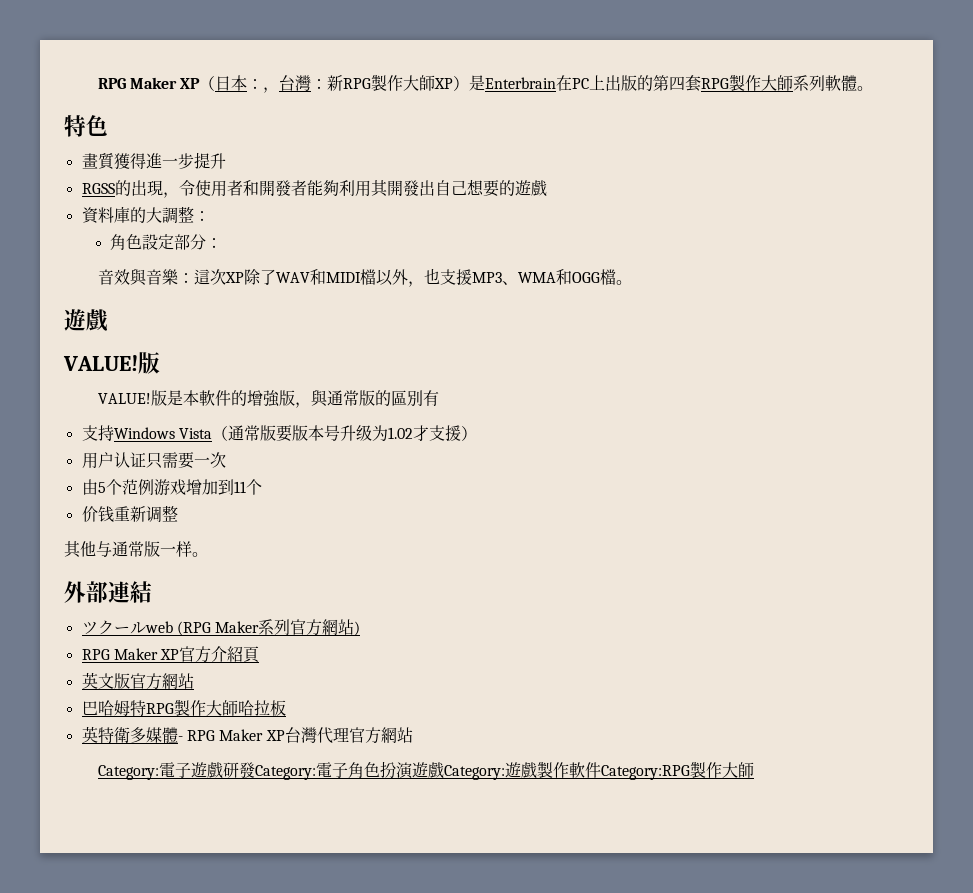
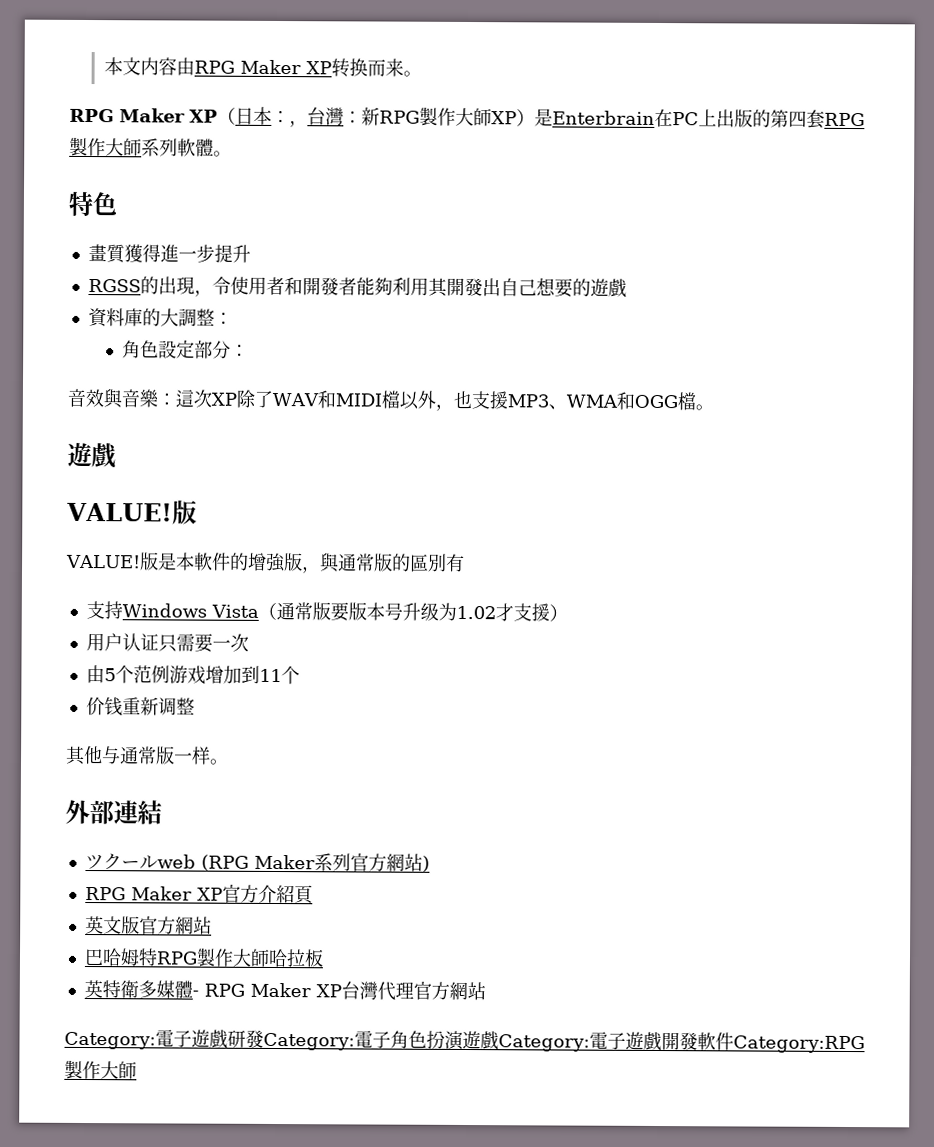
(97, 83) none -> [103,57,422,78] 本文内容由RPG Maker XP转换而来。 //
[504,761,569,779] 遊戲製作 -> [589,1031,698,1052] 電子遊戲開發

